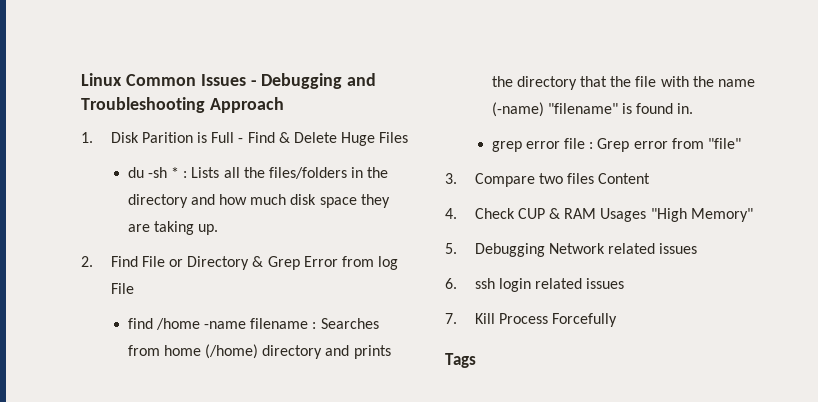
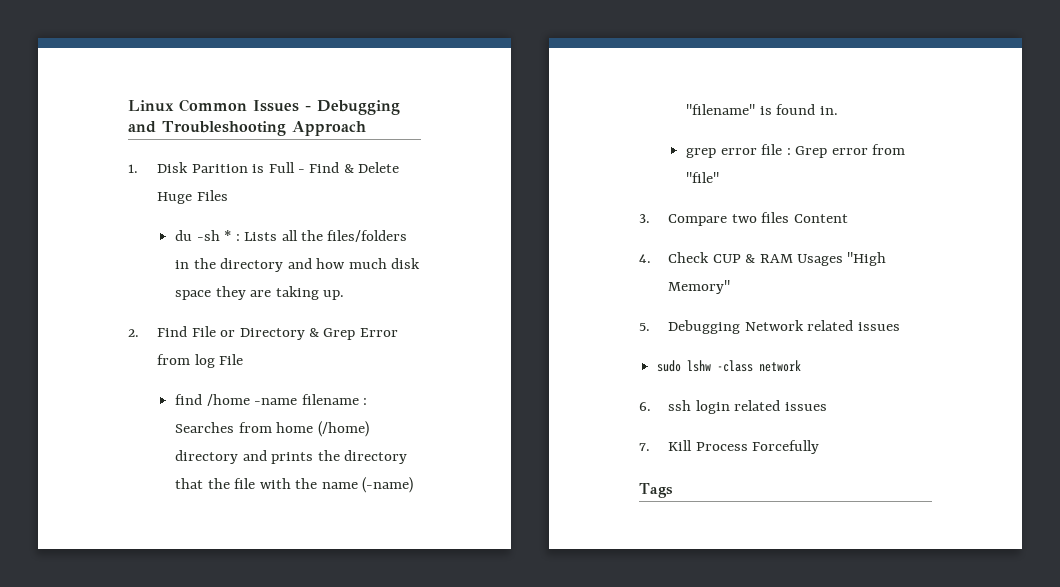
(698, 248) none -> [657,360,802,372] // sudo lshw -class network

